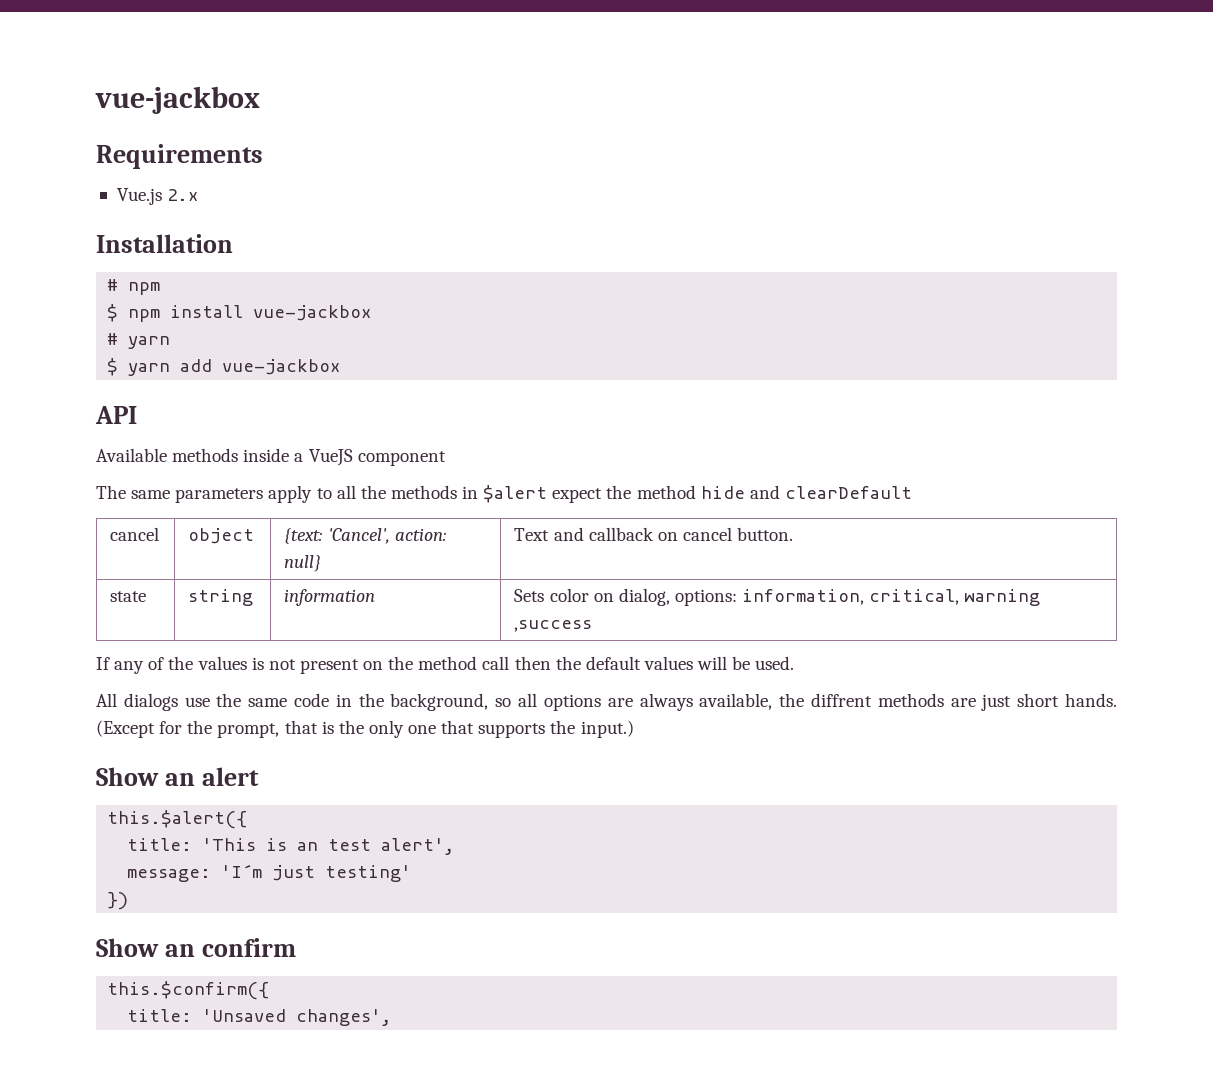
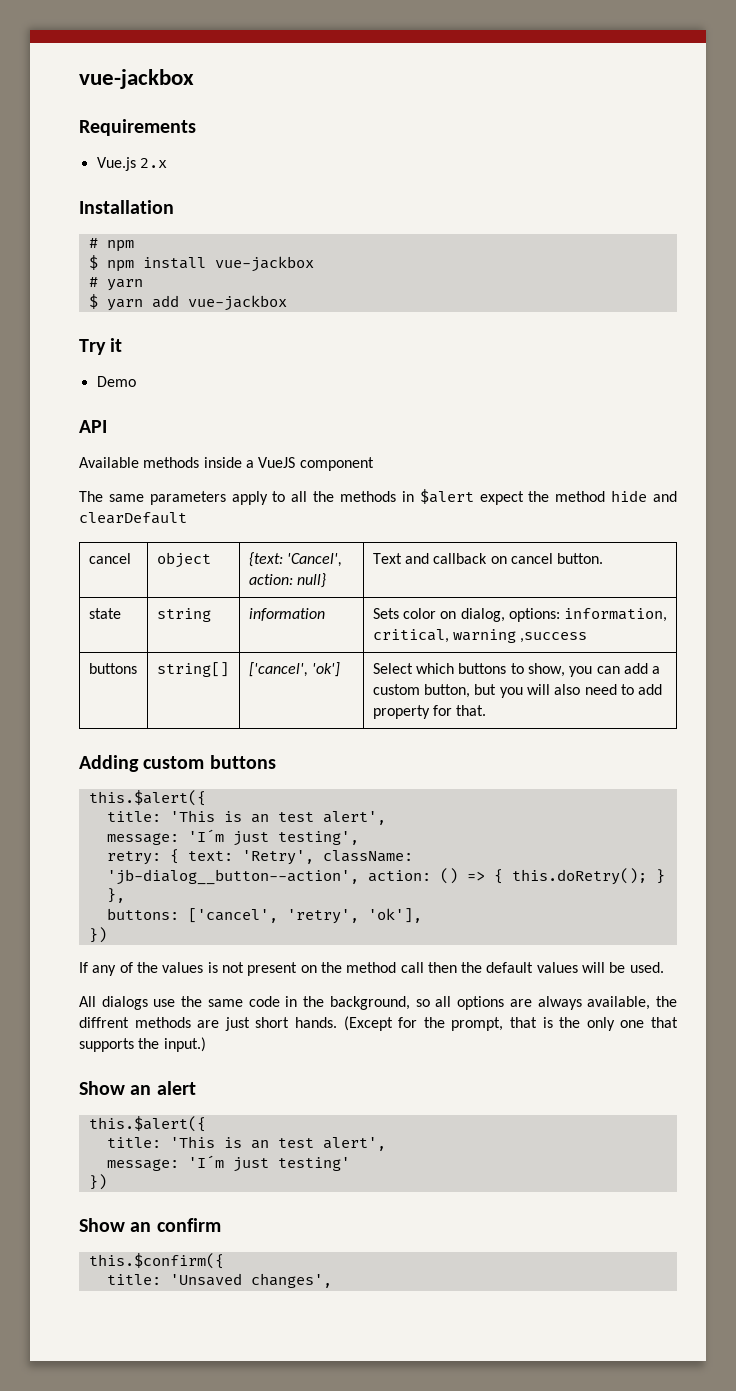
(341, 367) none -> [79,338,123,355] [96,376,136,387] // Try it // Demo
(593, 626) none -> [88,663,137,674] [156,662,229,677] [248,662,341,677] [372,663,661,677] [372,684,663,698] [372,705,487,719] [79,755,276,772] [88,790,206,806] [106,810,386,825] [106,829,359,846] [106,849,413,865] [106,868,665,885] [106,888,125,903] [106,908,422,924] [88,927,107,943] // buttons | string[] | ['cancel', 'ok'] | Select which buttons to show, you can add a custom button, but you will also need to add property for that. // Adding custom buttons // this.$alert({ // title: 'This is an test alert', // message: 'I´m just testing', // retry: { text: 'Retry', className: 'jb-dialog__button--action', action: () => { this.doRetry(); } }, // buttons: ['cancel', 'retry', 'ok'], // })

